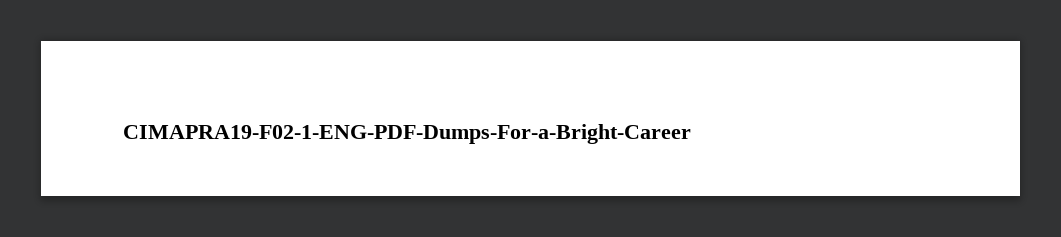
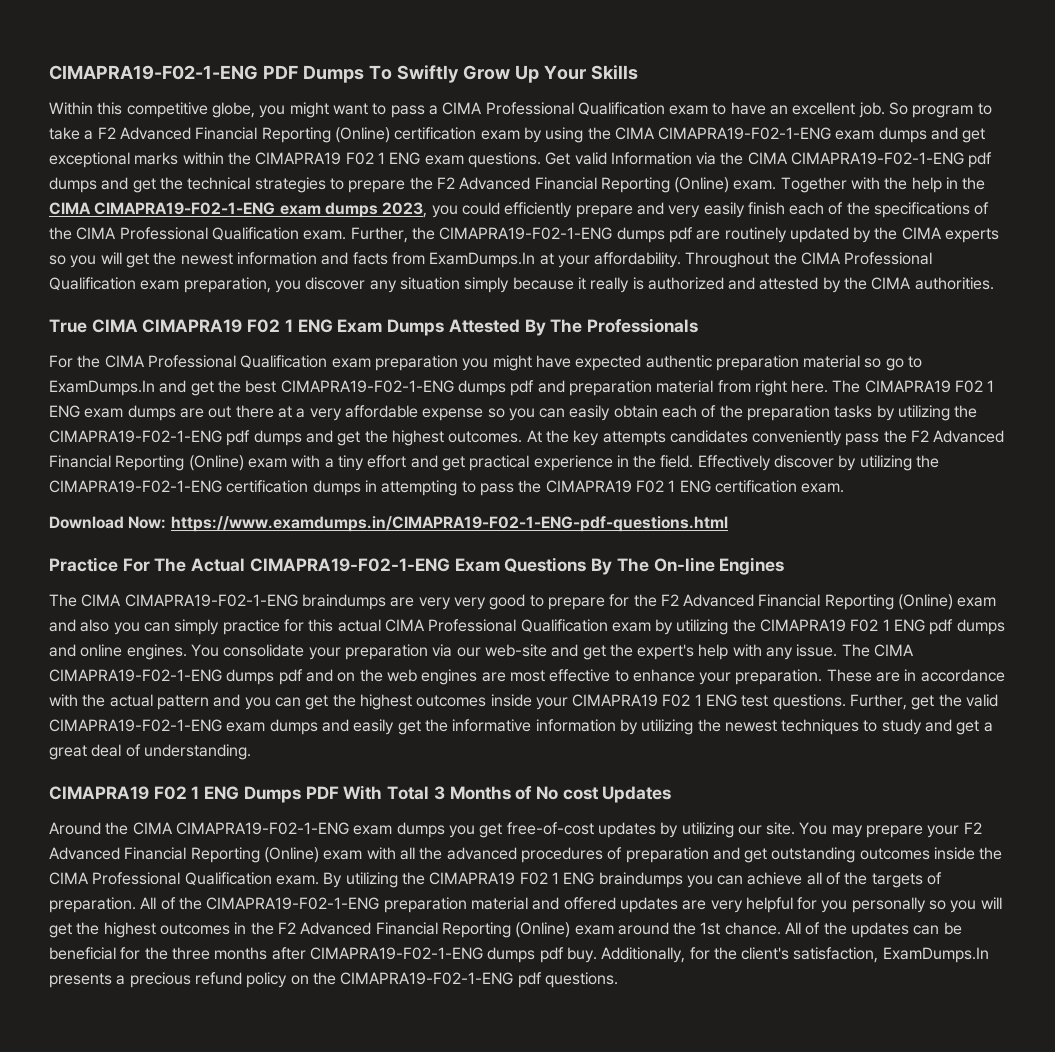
[123,124,691,144] CIMAPRA19-F02-1-ENG-PDF-Dumps-For-a-Bright-Career -> [49,65,638,83] [49,102,992,118] [49,127,986,143] [49,152,993,168] [49,177,986,193] [49,202,990,218] [49,227,1000,243] [49,252,933,268] [49,277,994,293] [49,318,698,336] [49,355,923,371] [49,380,995,396] [49,405,978,421] [49,430,1005,446] [49,455,940,471] [49,480,845,496] [49,516,728,532] [49,557,785,575] [49,594,997,610] [49,619,1005,635] [49,644,915,660] [49,669,1005,685] [49,694,999,710] [49,719,993,735] [49,744,251,760] [49,785,672,803] [49,822,982,838] [49,847,1003,863] [49,872,943,888] [49,897,1002,913] [49,922,962,938] [49,947,989,963] [49,972,618,988] CIMAPRA19-F02-1-ENG PDF Dumps To Swiftly Grow Up Your Skills // Within this competitive globe, you might want to pass a CIMA Professional Qualification exam to have an excellent job. So program to take a F2 Advanced Financial Reporting (Online) certification exam by using the CIMA CIMAPRA19-F02-1-ENG exam dumps and get exceptional marks within the CIMAPRA19 F02 1 ENG exam questions. Get valid Information via the CIMA CIMAPRA19-F02-1-ENG pdf dumps and get the technical strategies to prepare the F2 Advanced Financial Reporting (Online) exam. Together with the help in the CIMA CIMAPRA19-F02-1-ENG exam dumps 2023, you could efficiently prepare and very easily finish each of the specifications of the CIMA Professional Qualification exam. Further, the CIMAPRA19-F02-1-ENG dumps pdf are routinely updated by the CIMA experts so you will get the newest information and facts from ExamDumps.In at your affordability. Throughout the CIMA Professional Qualification exam preparation, you discover any situation simply because it really is authorized and attested by the CIMA authorities. // True CIMA CIMAPRA19 F02 1 ENG Exam Dumps Attested By The Professionals // For the CIMA Professional Qualification exam preparation you might have expected authentic preparation material so go to ExamDumps.In and get the best CIMAPRA19-F02-1-ENG dumps pdf and preparation material from right here. The CIMAPRA19 F02 1 ENG exam dumps are out there at a very affordable expense so you can easily obtain each of the preparation tasks by utilizing the CIMAPRA19-F02-1-ENG pdf dumps and get the highest outcomes. At the key attempts candidates conveniently pass the F2 Advanced Financial Reporting (Online) exam with a tiny effort and get practical experience in the field. Effectively discover by utilizing the CIMAPRA19-F02-1-ENG certification dumps in attempting to pass the CIMAPRA19 F02 1 ENG certification exam. // Download Now: https://www.examdumps.in/CIMAPRA19-F02-1-ENG-pdf-questions.html // Practice For The Actual CIMAPRA19-F02-1-ENG Exam Questions By The On-line Engines // The CIMA CIMAPRA19-F02-1-ENG braindumps are very very good to prepare for the F2 Advanced Financial Reporting (Online) exam and also you can simply practice for this actual CIMA Professional Qualification exam by utilizing the CIMAPRA19 F02 1 ENG pdf dumps and online engines. You consolidate your preparation via our web-site and get the expert's help with any issue. The CIMA CIMAPRA19-F02-1-ENG dumps pdf and on the web engines are most effective to enhance your preparation. These are in accordance with the actual pattern and you can get the highest outcomes inside your CIMAPRA19 F02 1 ENG test questions. Further, get the valid CIMAPRA19-F02-1-ENG exam dumps and easily get the informative information by utilizing the newest techniques to study and get a great deal of understanding. // CIMAPRA19 F02 1 ENG Dumps PDF With Total 3 Months of No cost Updates // Around the CIMA CIMAPRA19-F02-1-ENG exam dumps you get free-of-cost updates by utilizing our site. You may prepare your F2 Advanced Financial Reporting (Online) exam with all the advanced procedures of preparation and get outstanding outcomes inside the CIMA Professional Qualification exam. By utilizing the CIMAPRA19 F02 1 ENG braindumps you can achieve all of the targets of preparation. All of the CIMAPRA19-F02-1-ENG preparation material and offered updates are very helpful for you personally so you will get the highest outcomes in the F2 Advanced Financial Reporting (Online) exam around the 1st chance. All of the updates can be beneficial for the three months after CIMAPRA19-F02-1-ENG dumps pdf buy. Additionally, for the client's satisfaction, ExamDumps.In presents a precious refund policy on the CIMAPRA19-F02-1-ENG pdf questions.

